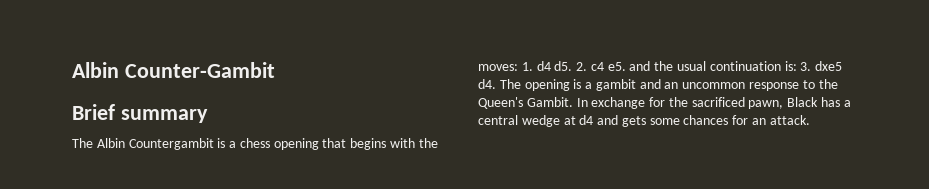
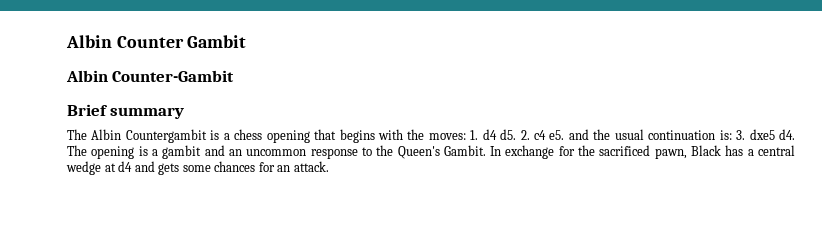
[72,62,119,78] Albin -> [66,35,247,48] [66,70,108,82] Albin Counter Gambit // Albin

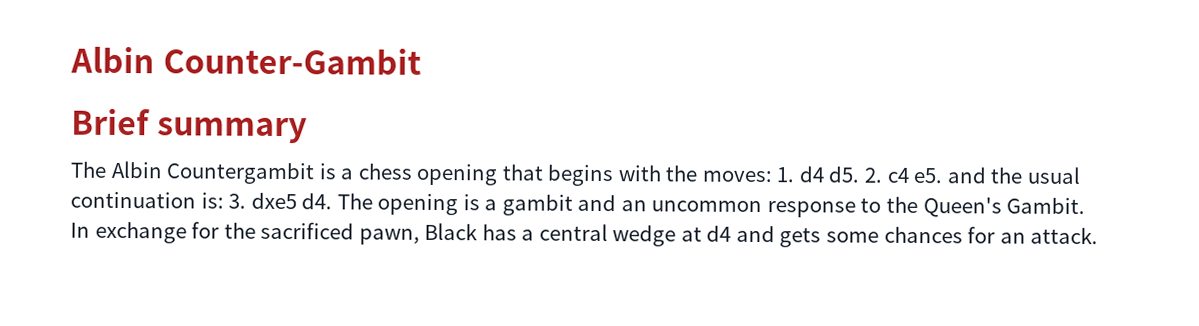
[66,35,247,48] [66,70,108,82] Albin Counter Gambit // Albin -> [70,46,155,74] Albin

